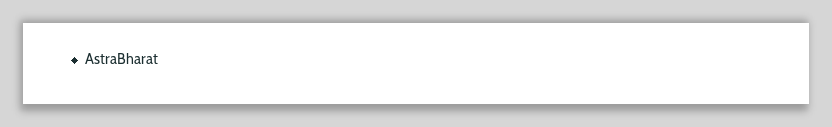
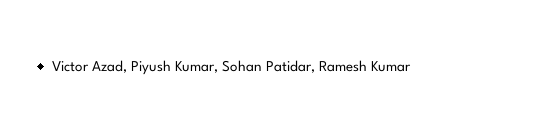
[84,53,158,64] AstraBharat -> [51,60,411,75] Victor Azad, Piyush Kumar, Sohan Patidar, Ramesh Kumar

